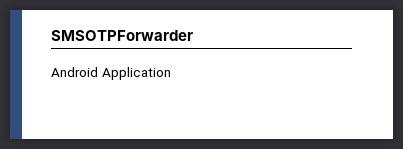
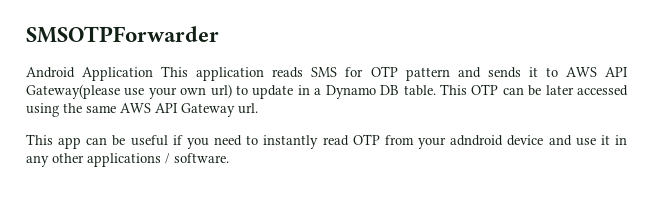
(171, 73) none -> [161,66,628,81] [26,84,629,99] [26,103,258,117] [26,134,627,149] [26,153,229,167] This application reads SMS for OTP pattern and sends it to AWS API Gateway(please use your own url) to update in a Dynamo DB table. This OTP can be later accessed using the same AWS API Gateway url. // This app can be useful if you need to instantly read OTP from your adndroid device and use it in any other applications / software.

